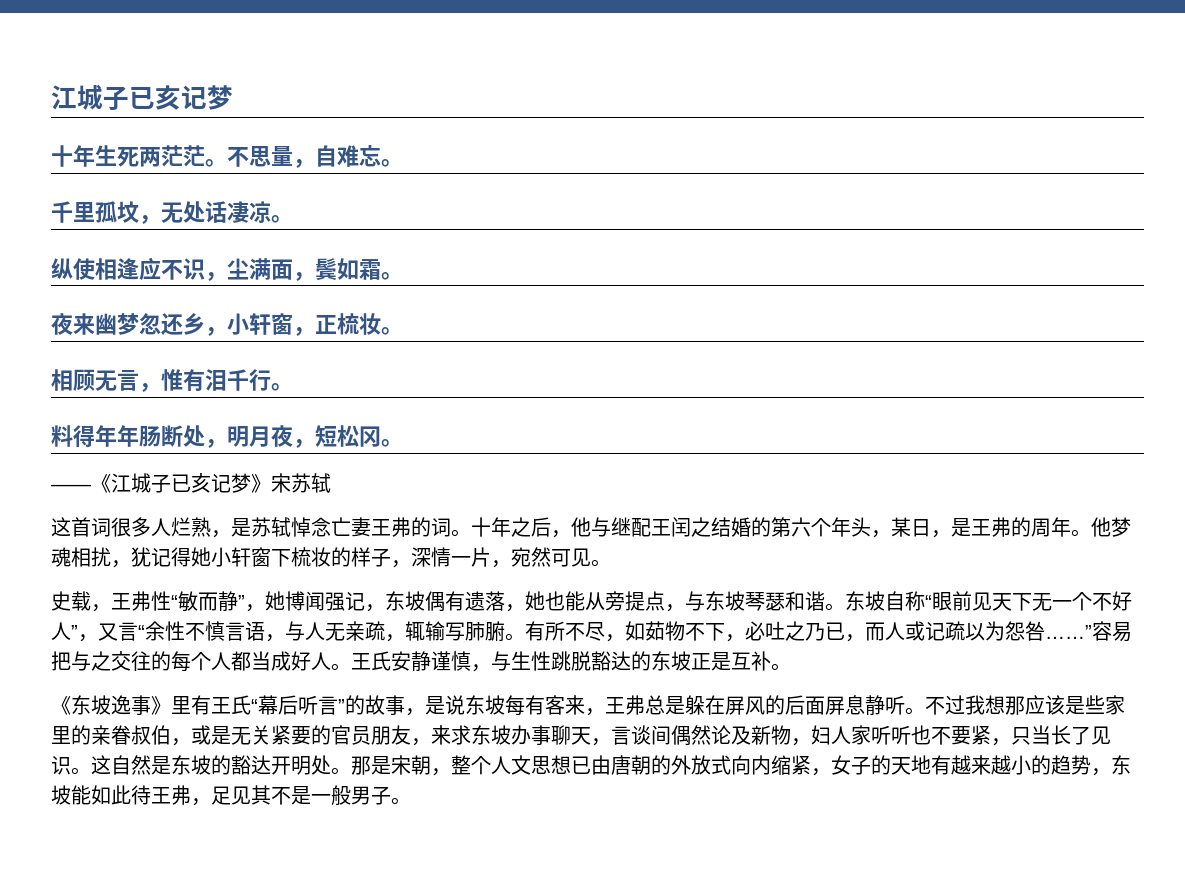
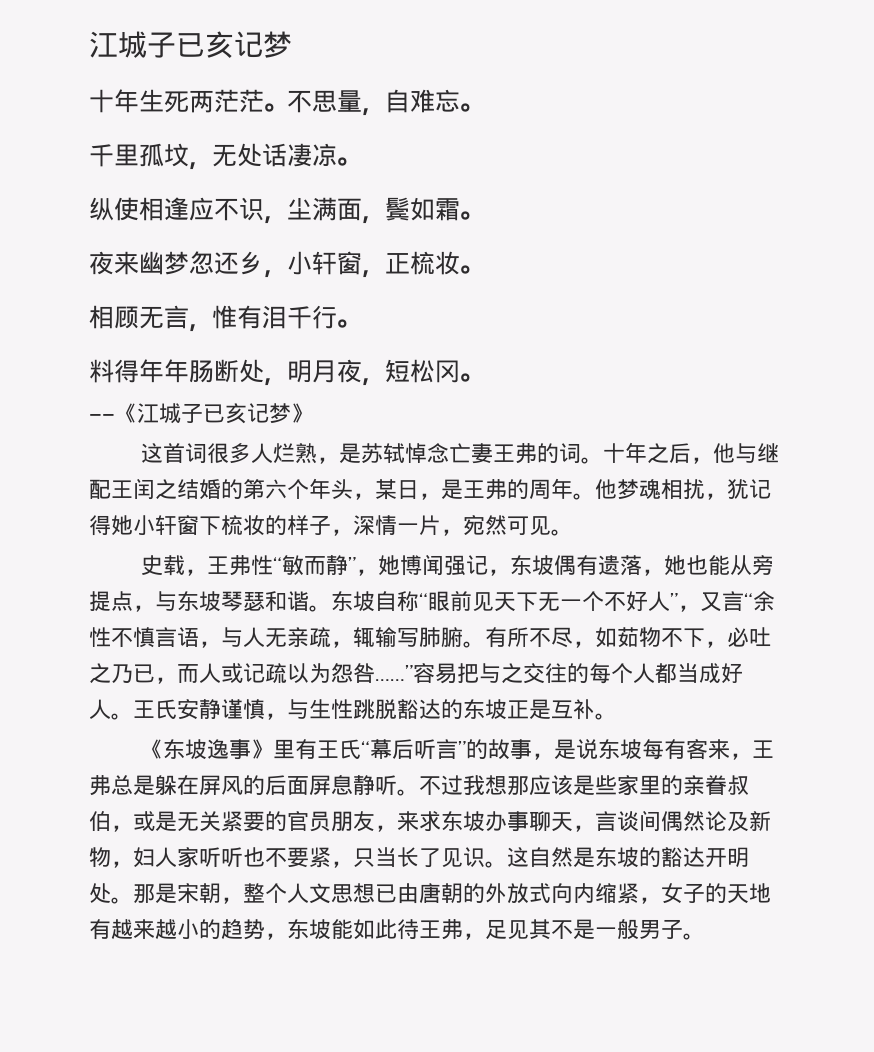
[271,473,331,493] 宋苏轼 -> (313, 413) none

